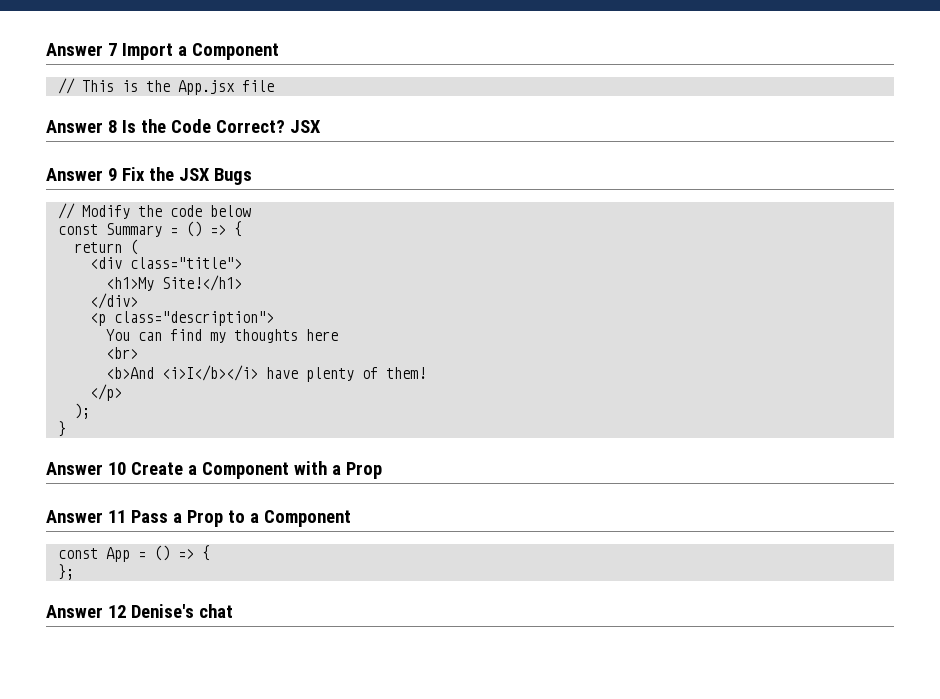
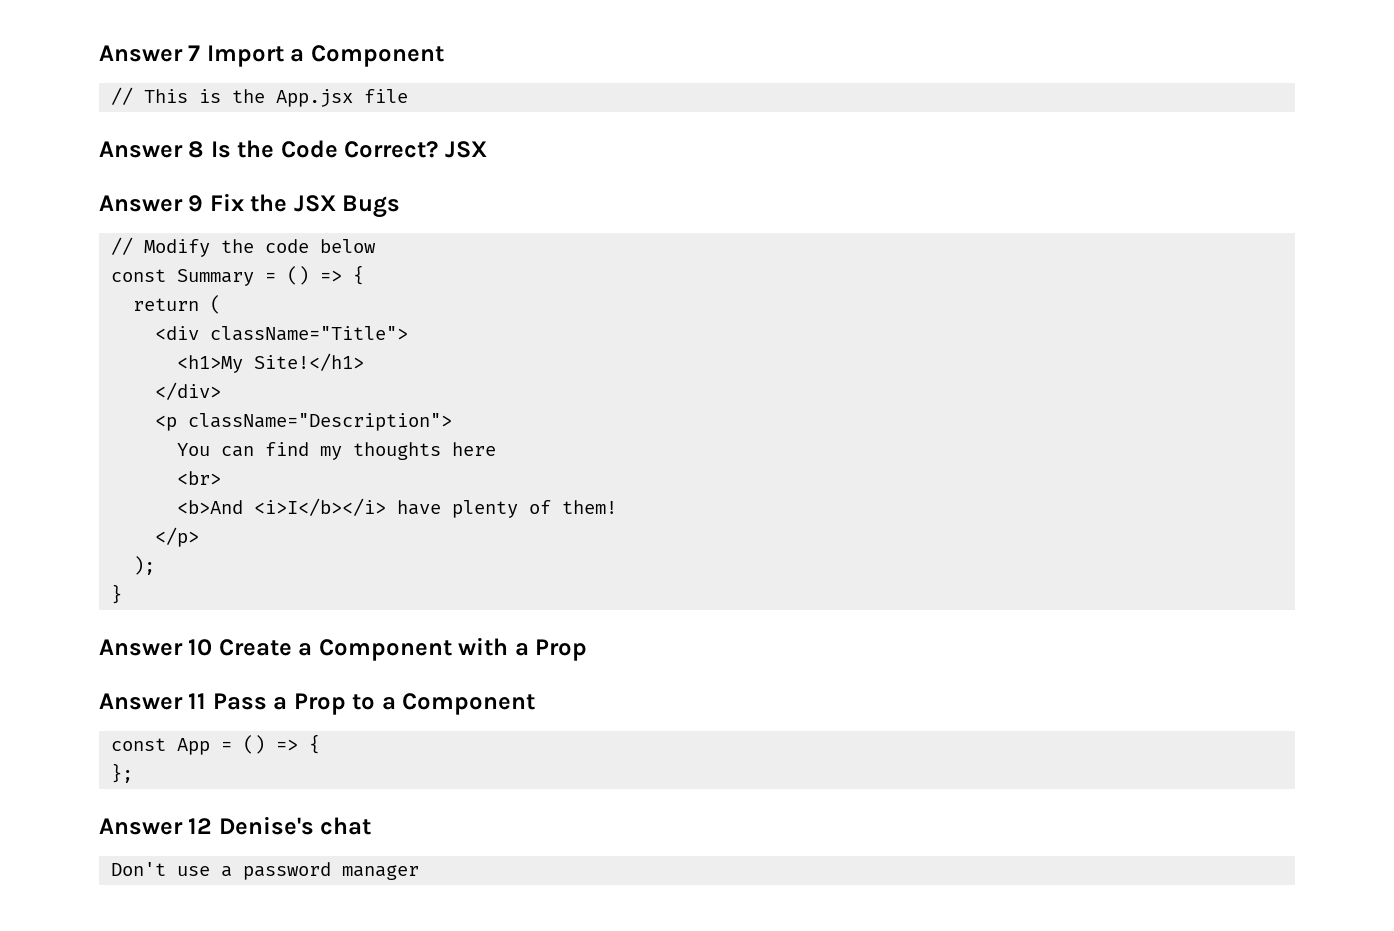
[130,257,242,269] class="title"> -> [210,326,409,341] className="Title">
[114,311,274,326] class="description"> -> [188,413,453,431] className="Description">
(233, 611) none -> [111,862,420,880] // Don't use a password manager

